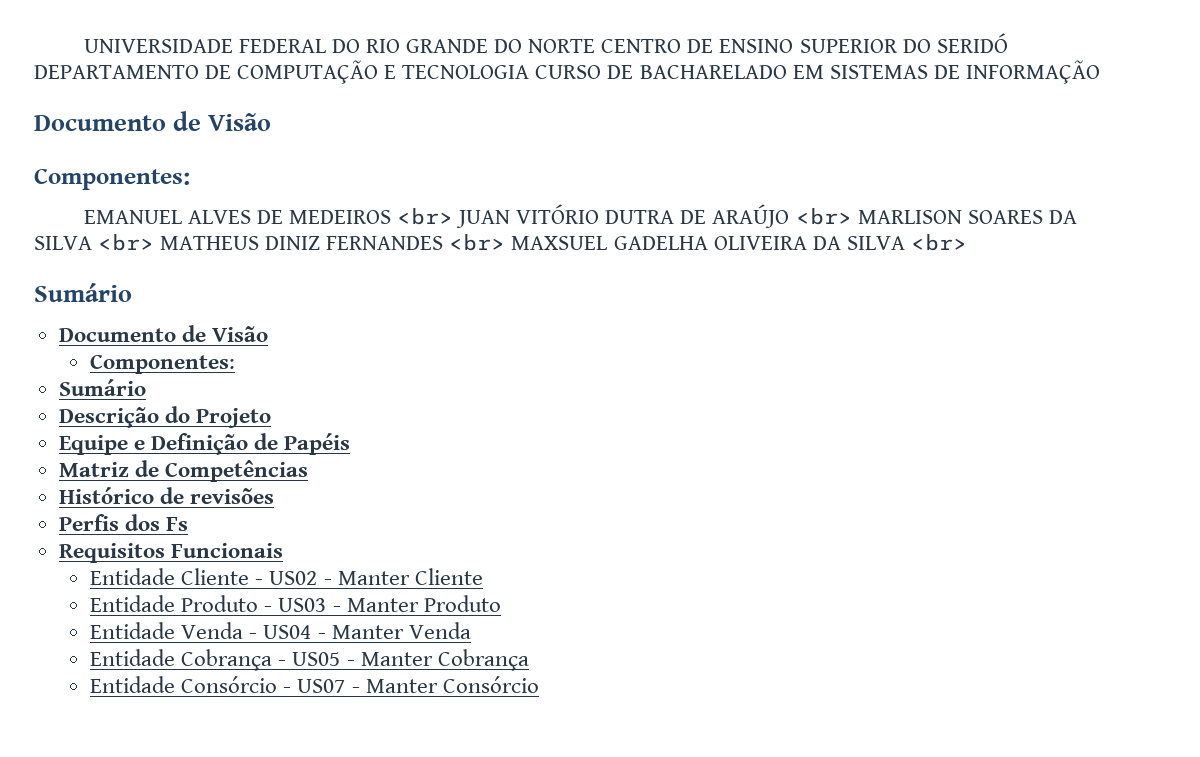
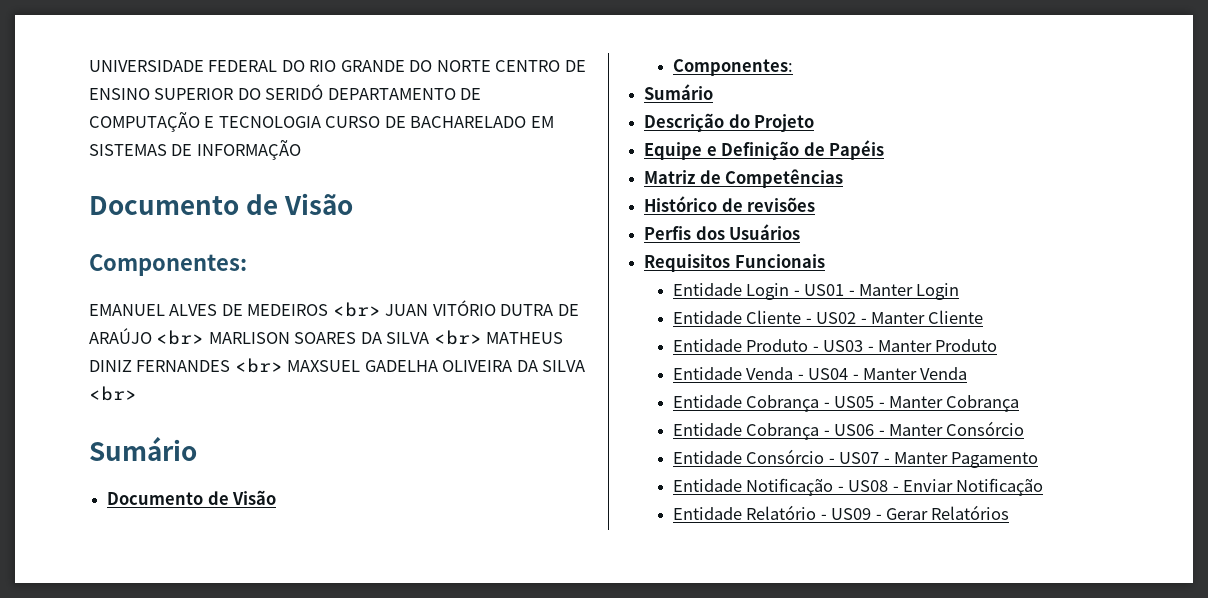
[165,517,188,531] Fs -> [729,224,801,240] Usuários
(283, 550) none -> [672,283,960,300] // Entidade Login - US01 - Manter Login
(529, 660) none -> [672,421,1025,440] // Entidade Cobrança - US06 - Manter Consórcio
[442,676,539,693] Consórcio -> [951,452,1039,468] [672,478,1044,496] [672,505,1010,520] Pagamento // Entidade Notificação - US08 - Enviar Notificação // Entidade Relatório - US09 - Gerar Relatórios

